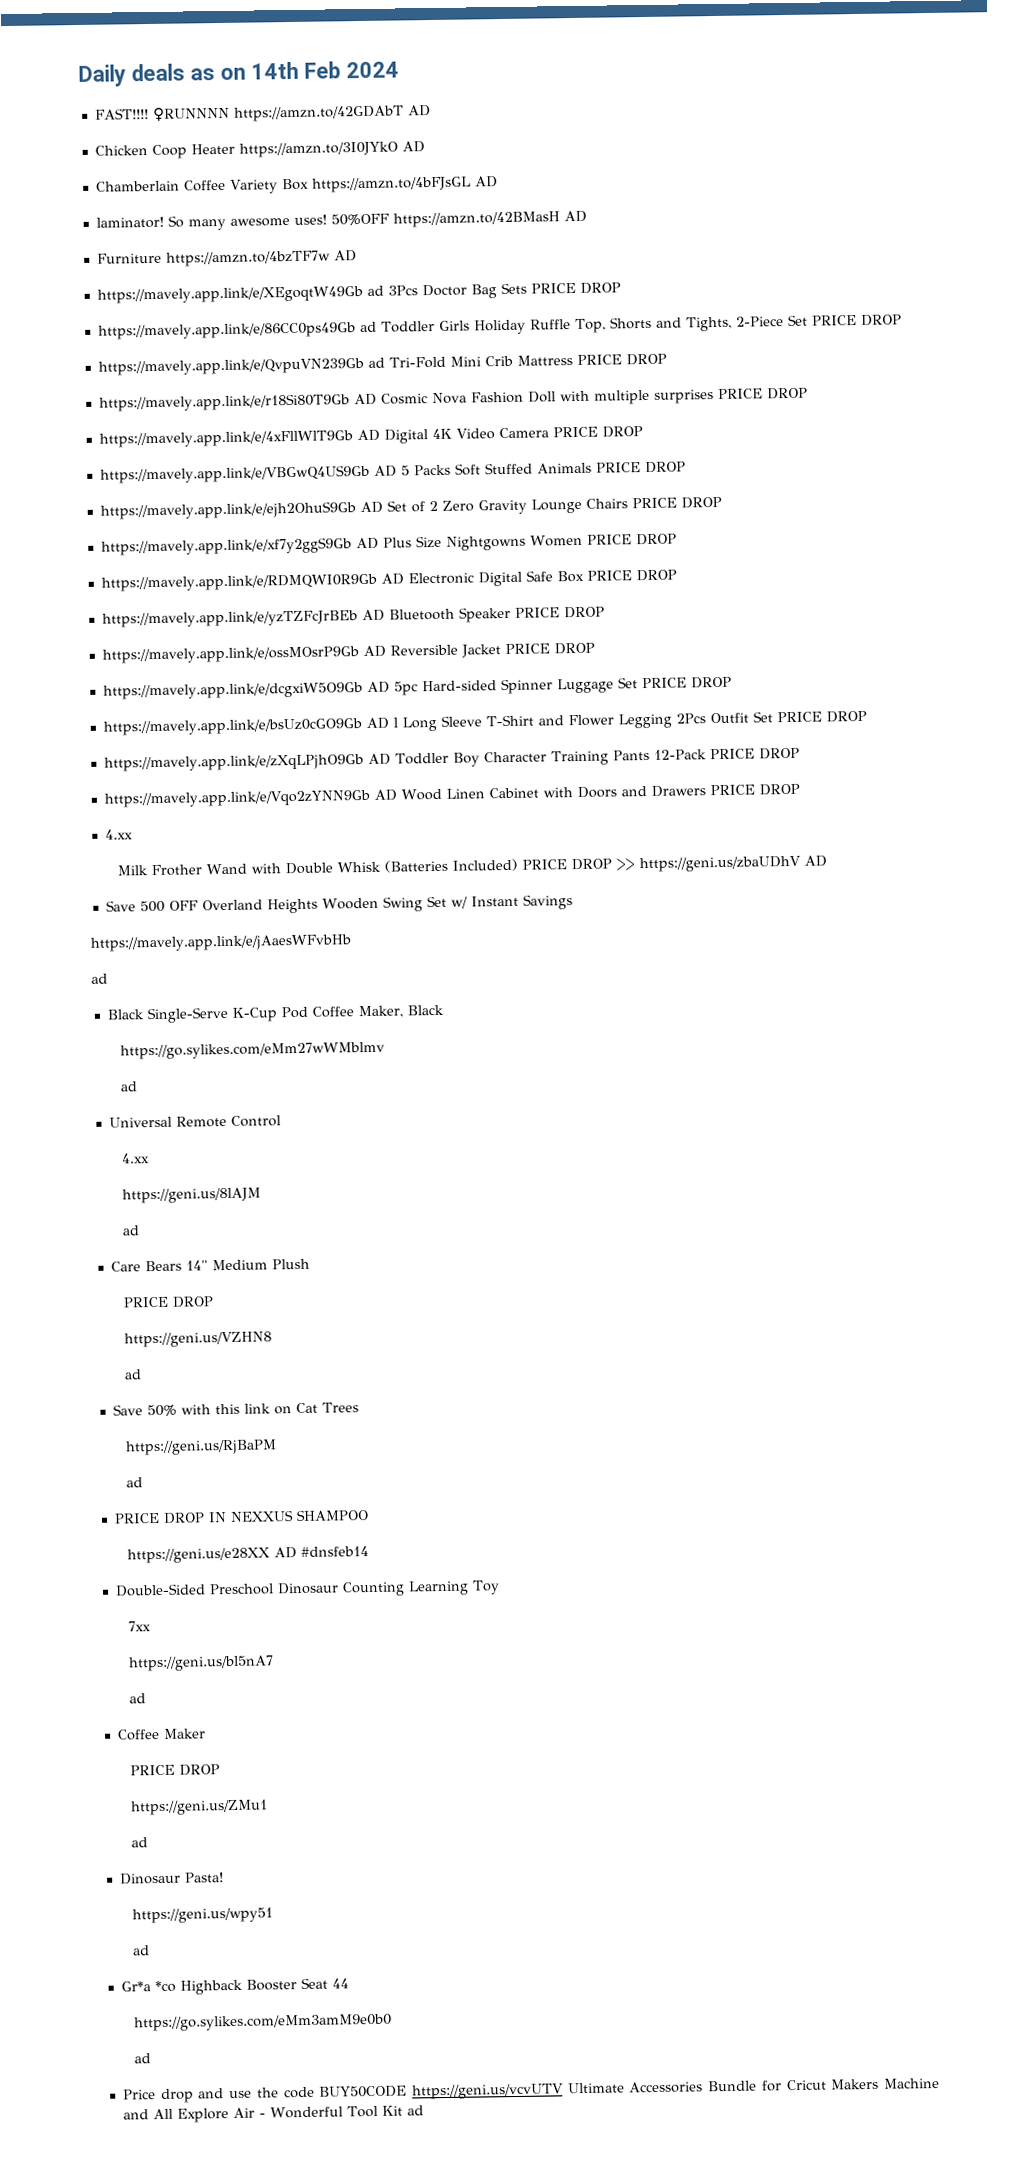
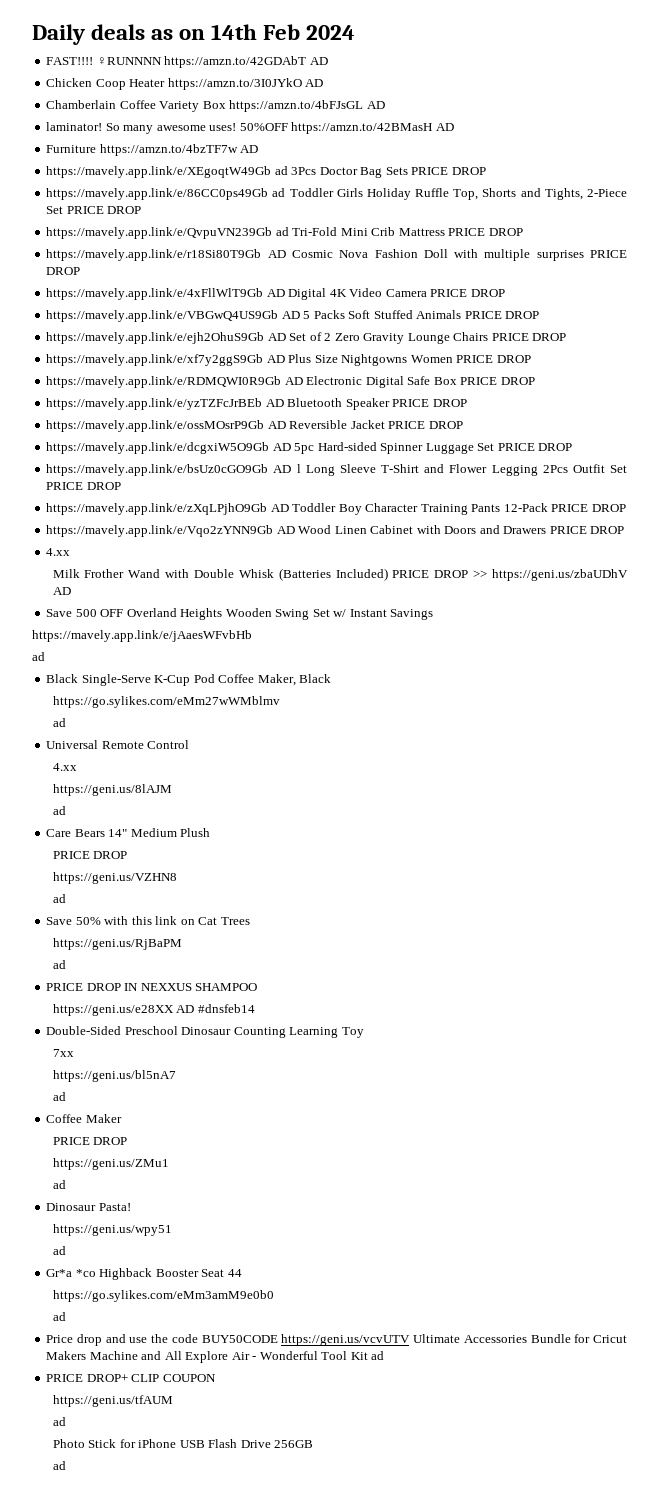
(424, 2110) none -> [46,1374,216,1382] [52,1395,173,1407] [52,1417,66,1426] [52,1439,314,1448] [52,1461,66,1470] // PRICE DROP+ CLIP COUPON // https://geni.us/tfAUM // ad // Photo Stick for iPhone USB Flash Drive 256GB // ad

